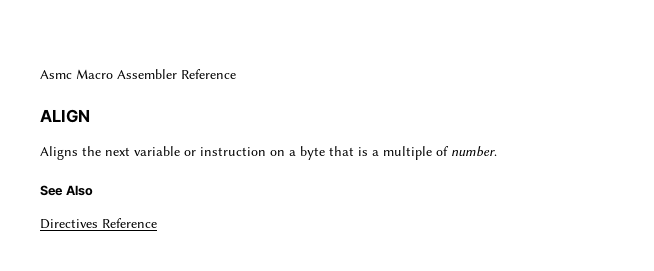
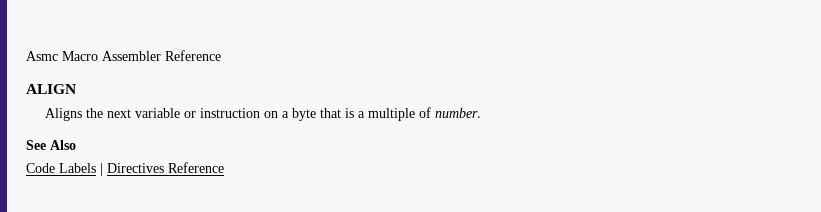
(93, 190) none -> [26,163,103,176] Code Labels |

